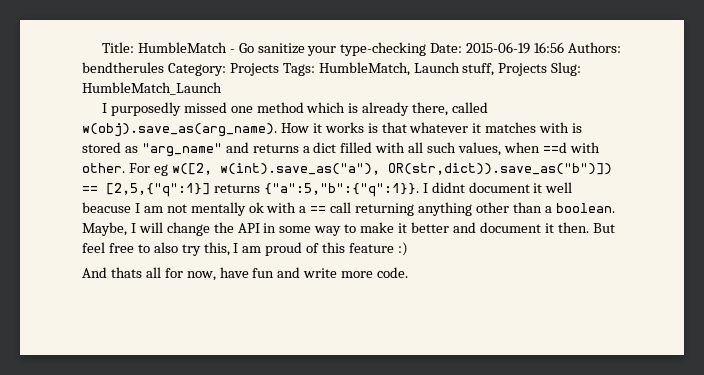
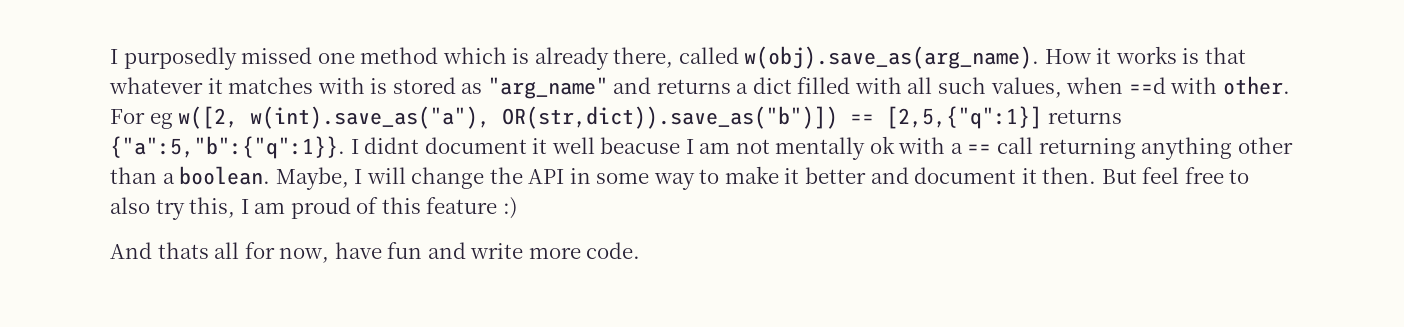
[101,42,622,56] [82,62,582,76] [82,82,222,95] Title: HumbleMatch - Go sanitize your type-checking Date: 2015-06-19 16:56 Authors: bendtherules Category: Projects Tags: HumbleMatch, Launch stuff, Projects Slug: HumbleMatch_Launch // -> (110, 56) none

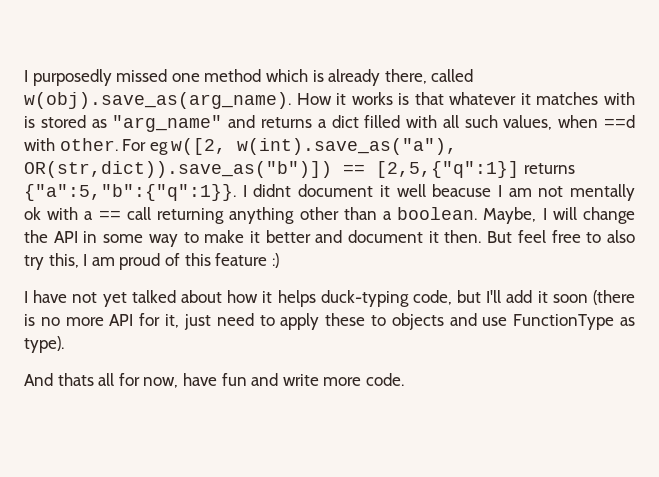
(517, 208) none -> [24,290,635,307] [24,313,635,330] [24,336,64,353] // I have not yet talked about how it helps duck-typing code, but I'll add it soon (there is no more API for it, just need to apply these to objects and use FunctionType as type).

